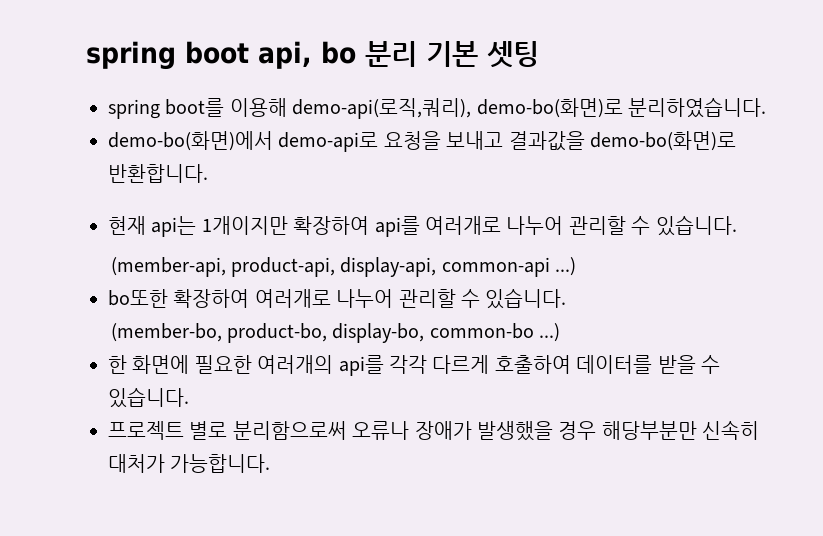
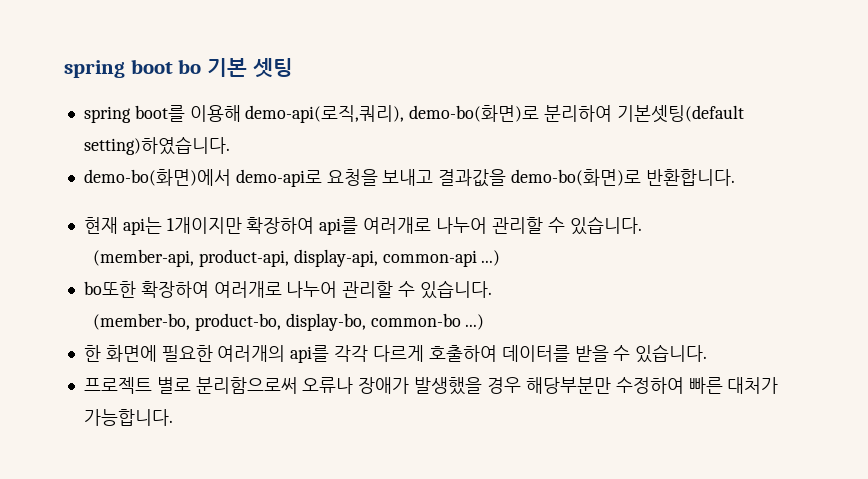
[258,41,417,69] api, bo 분리 -> [178,59,202,74] bo
[628,97,766,118] 분리하였습니다. -> [544,105,744,123] [83,136,230,155] 분리하여 기본셋팅(default setting)하였습니다.
[702,420,760,440] 신속히 -> [615,377,723,394] 수정하여 빠른

